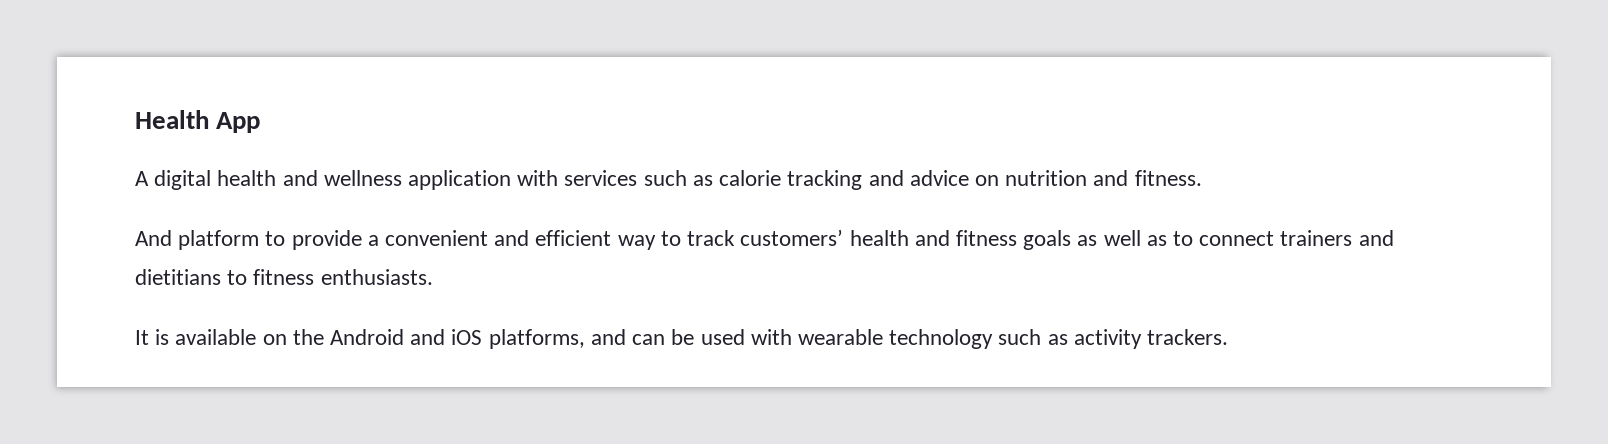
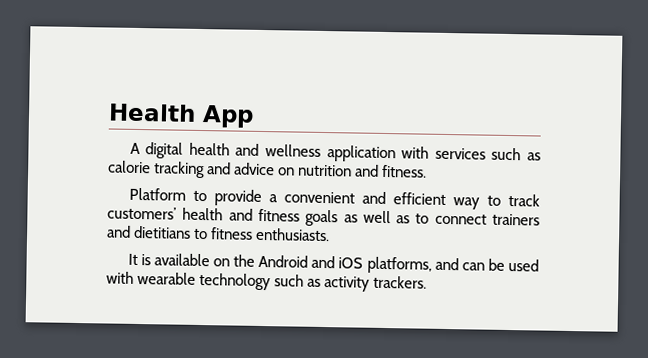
[135,230,260,250] And platform -> [128,187,186,201] Platform

